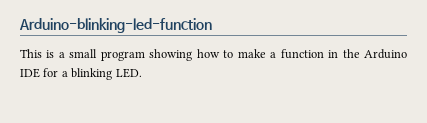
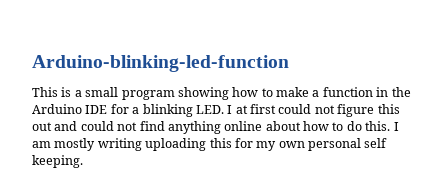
(142, 73) none -> [227,104,400,117] [32,121,399,134] [32,138,388,151] [32,155,83,168] I at first could not figure this out and could not find anything online about how to do this. I am mostly writing uploading this for my own personal self keeping.

